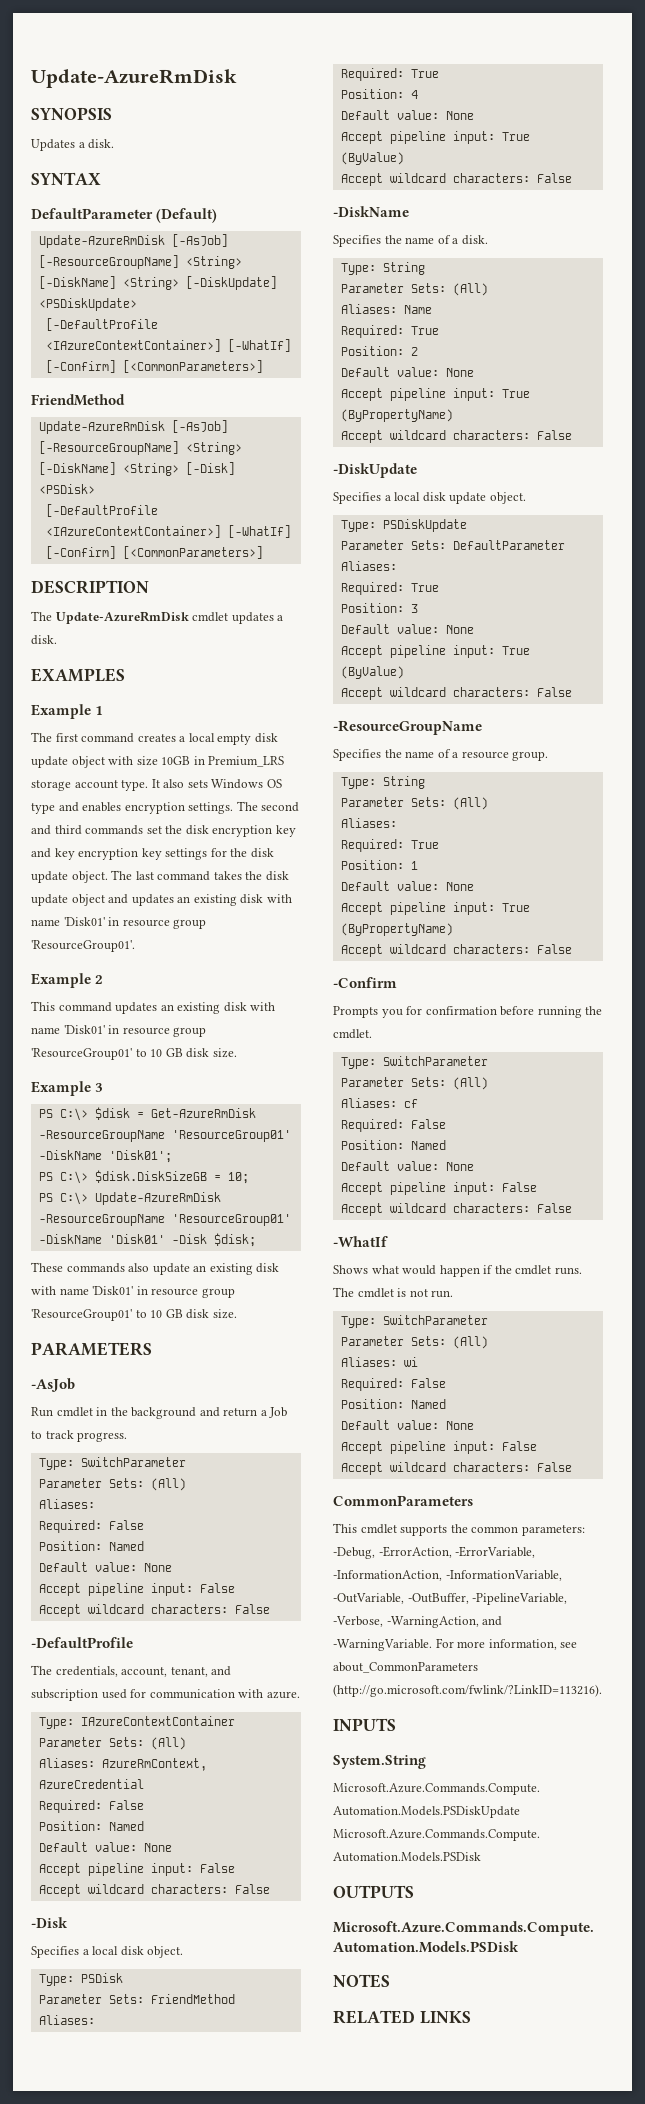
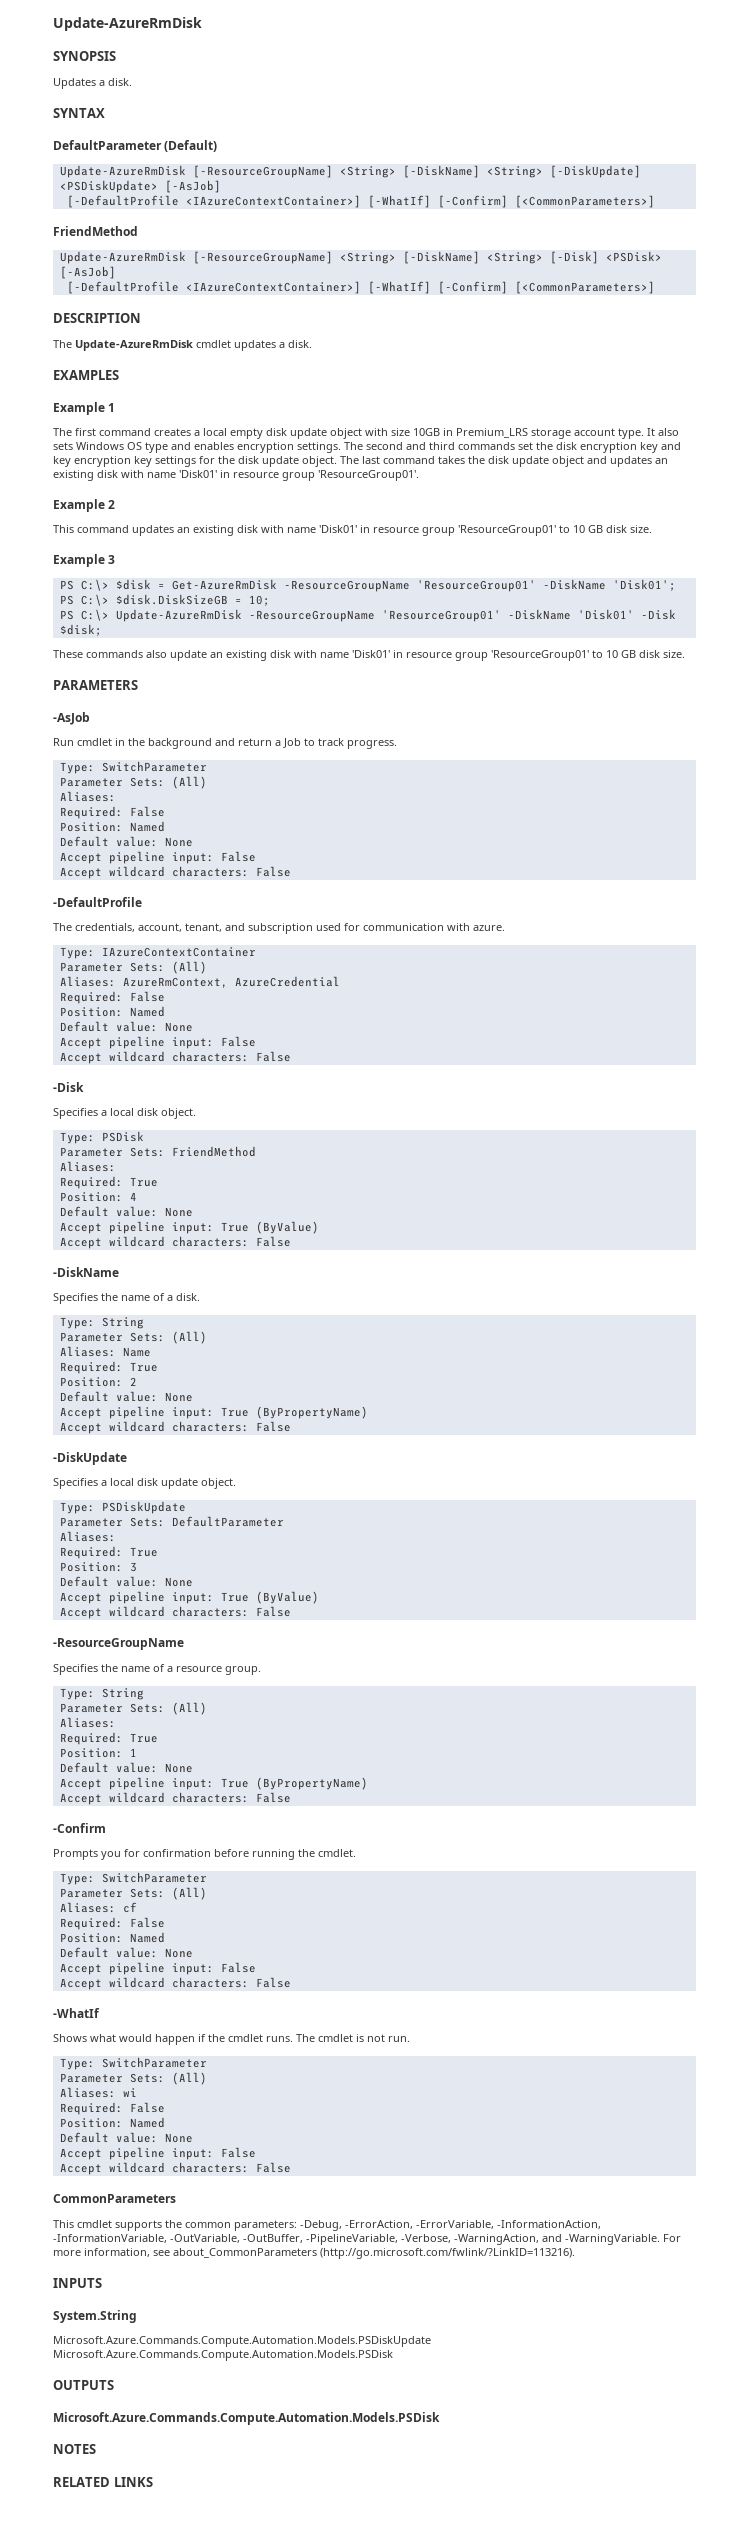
[171,234,228,247] [-AsJob] -> (186, 171) none
(137, 304) none -> [164,180,221,193] [-AsJob]
[171,420,228,433] [-AsJob] -> (186, 257) none
(95, 489) none -> [59,266,116,279] [-AsJob]

